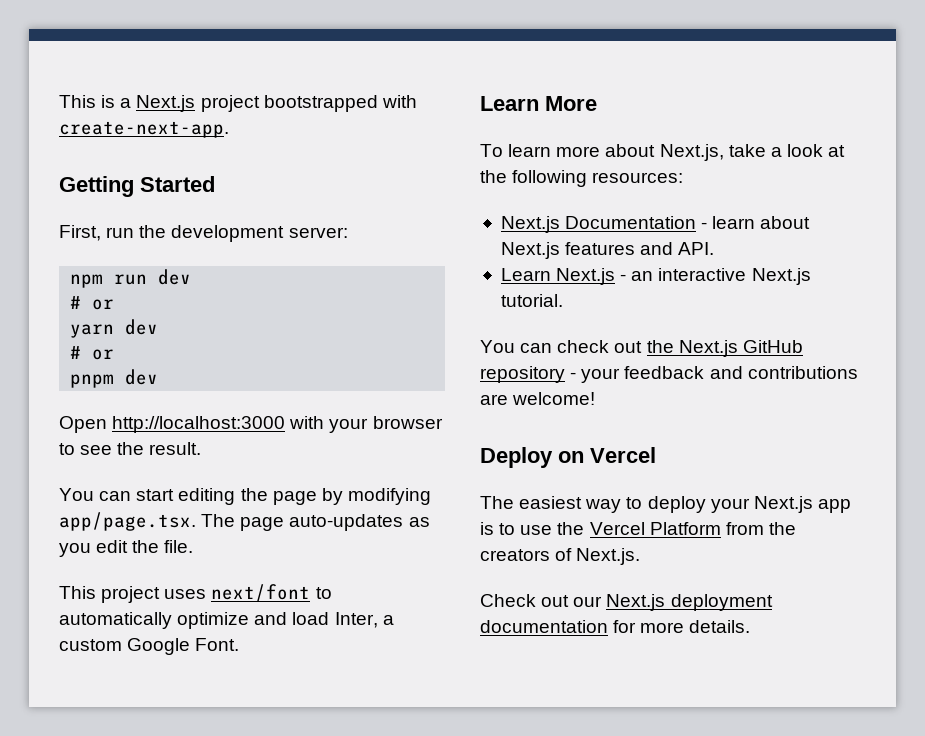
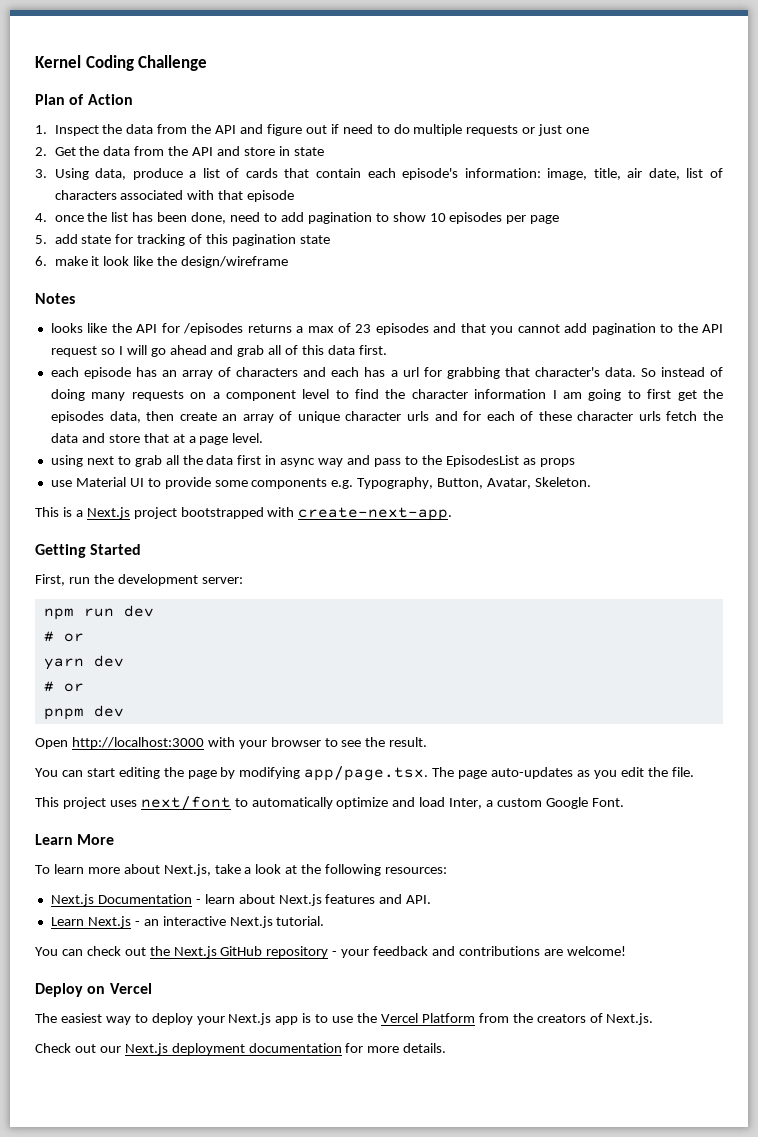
(59, 101) none -> [35,55,208,71] [35,94,133,105] [35,124,590,136] [35,146,324,156] [35,168,723,180] [54,190,295,202] [35,212,560,224] [35,234,330,246] [35,256,289,268] [35,293,75,304] [50,323,723,335] [50,345,387,357] [50,367,723,379] [50,389,723,401] [50,411,723,423] [50,433,264,445] [50,455,575,467] [50,477,592,489] Kernel Coding Challenge // Plan of Action // 1. Inspect the data from the API and figure out if need to do multiple requests or just one // 2. Get the data from the API and store in state // 3. Using data, produce a list of cards that contain each episode's information: image, title, air date, list of characters associated with that episode // 4. once the list has been done, need to add pagination to show 10 episodes per page // 5. add state for tracking of this pagination state // 6. make it look like the design/wireframe // Notes // looks like the API for /episodes returns a max of 23 episodes and that you cannot add pagination to the API request so I will go ahead and grab all of this data first. // each episode has an array of characters and each has a url for grabbing that character's data. So instead of doing many requests on a component level to find the character information I am going to first get the episodes data, then create an array of unique character urls and for each of these character urls fetch the data and store that at a page level. // using next to grab all the data first in async way and pass to the EpisodesList as props // use Material UI to provide some components e.g. Typography, Button, Avatar, Skeleton. //

